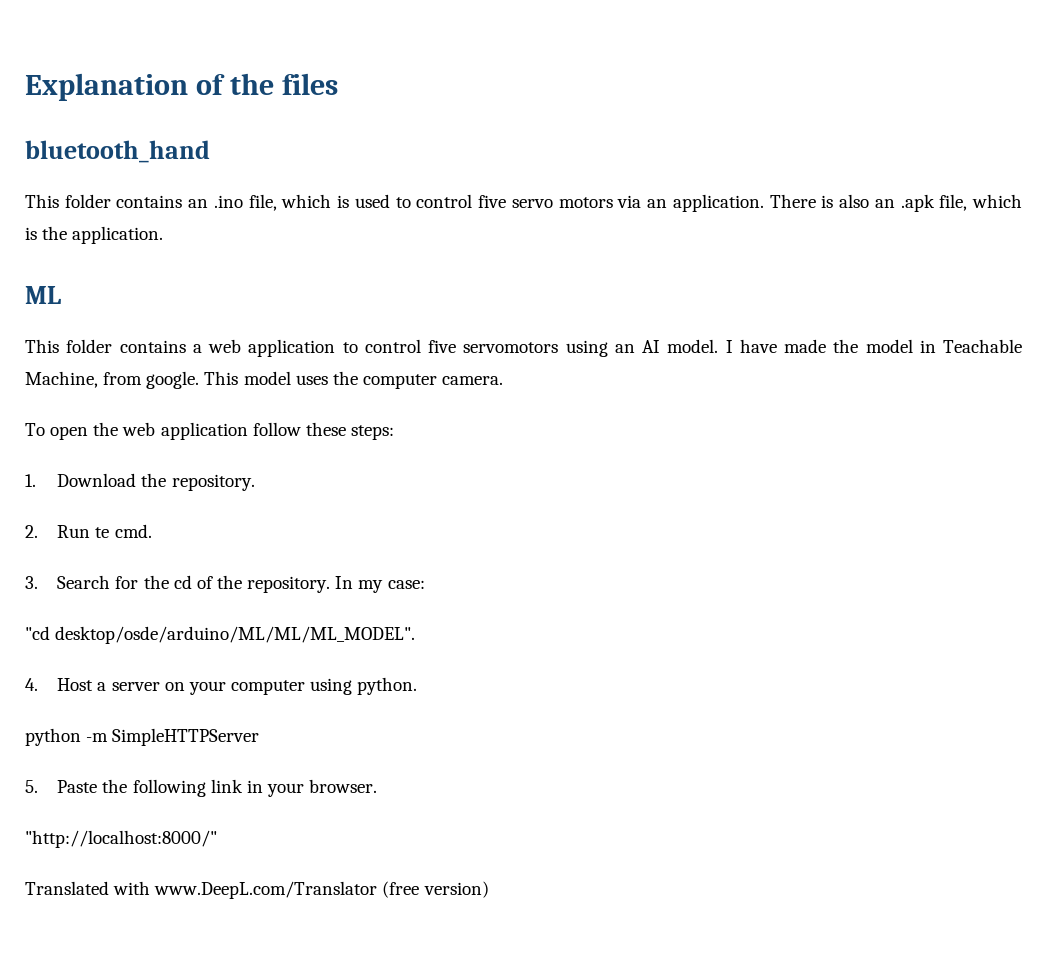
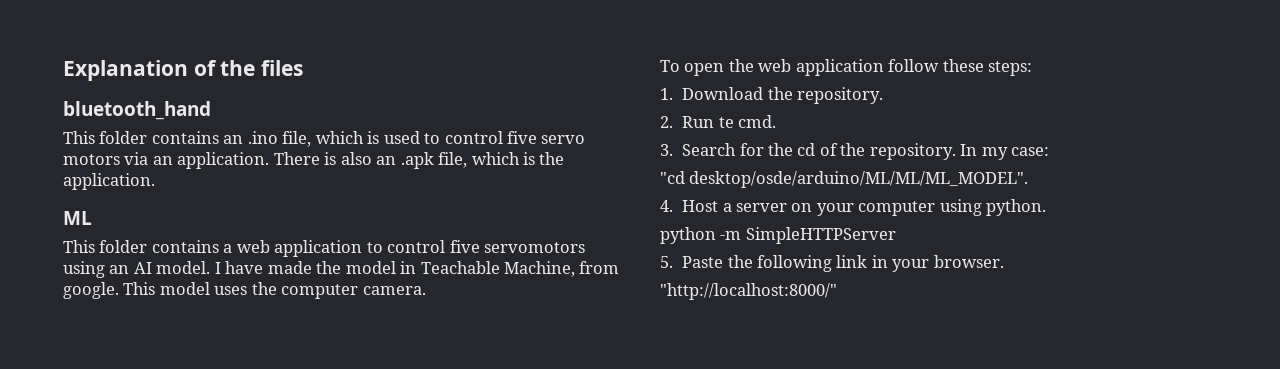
[25,881,489,899] // Translated with www.DeepL.com/Translator (free version) -> (837, 291) none

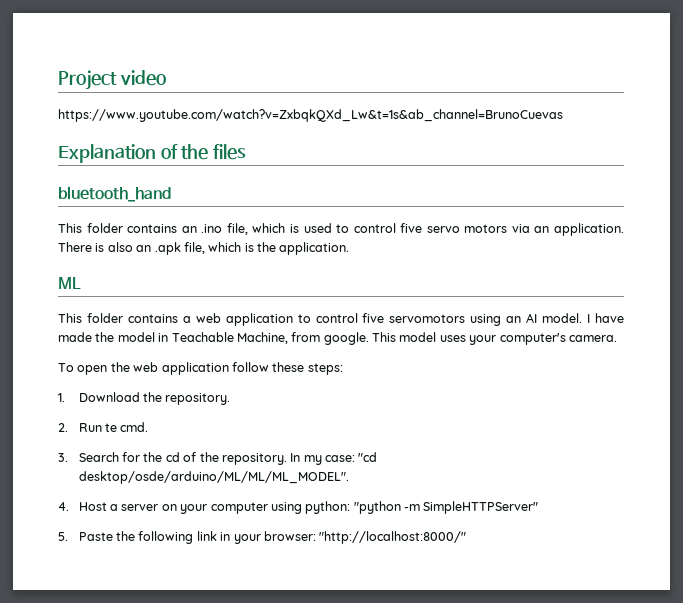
(63, 70) none -> [58,70,166,90] [58,109,563,122] Project video // https://www.youtube.com/watch?v=ZxbqkQXd_Lw&t=1s&ab_channel=BrunoCuevas //
[251,282,359,299] the computer -> [469,333,566,345] your computer's
(1050, 151) // -> (356, 458) none
[986,199,1047,216] [660,227,896,244] python. // python -m SimpleHTTPServer -> [305,501,539,514] python: "python -m SimpleHTTPServer"
[933,255,1004,268] browser. // -> [263,531,316,541] browser:

